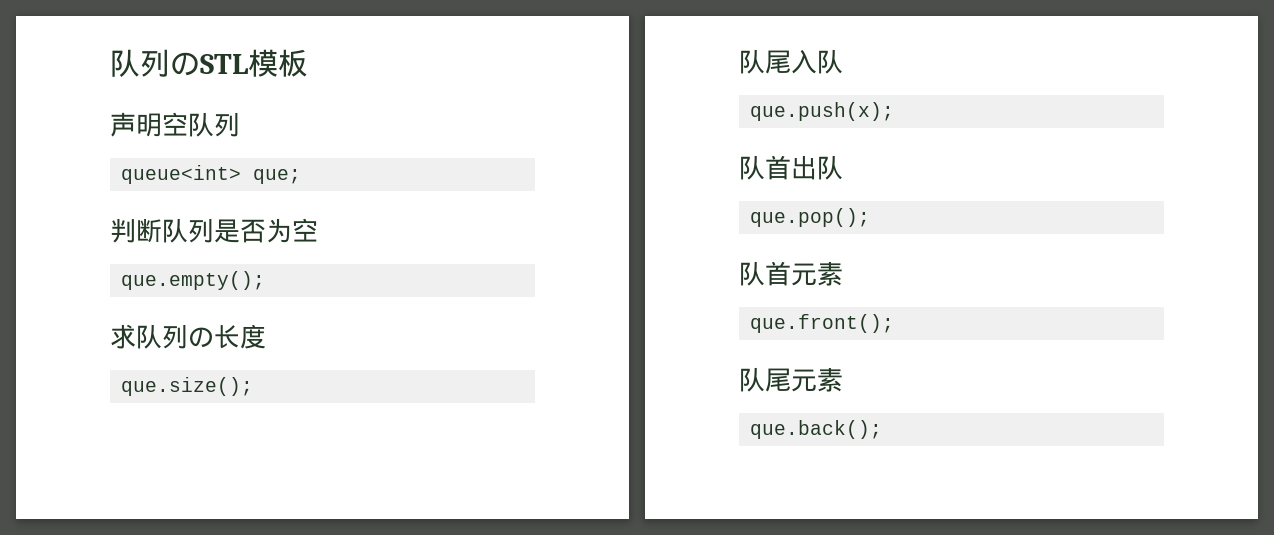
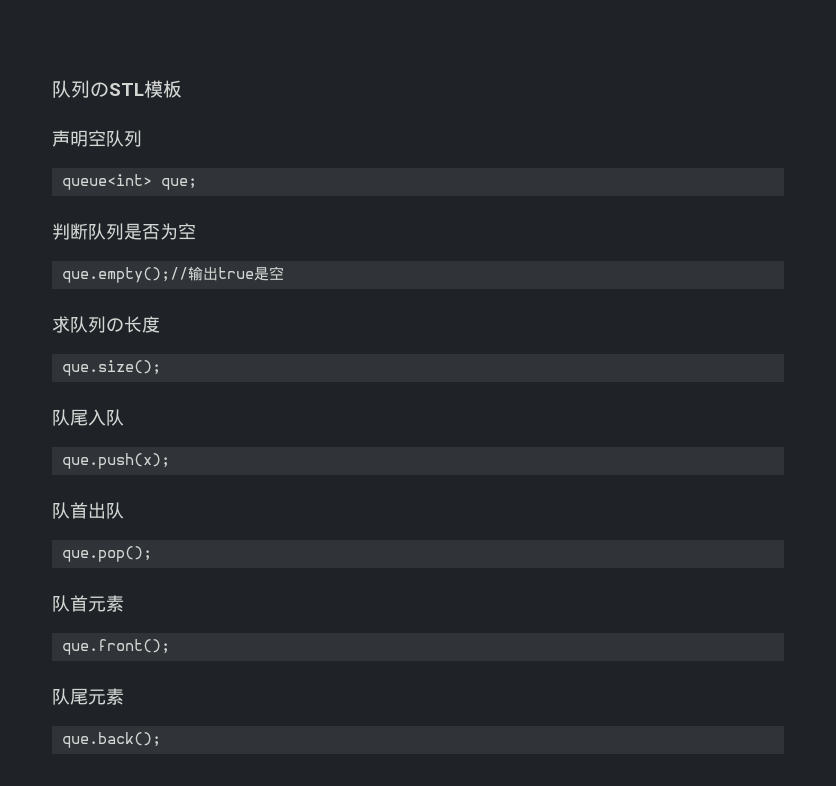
[121,271,266,290] que.empty(); -> [62,266,285,283] que.empty();//输出true是空

